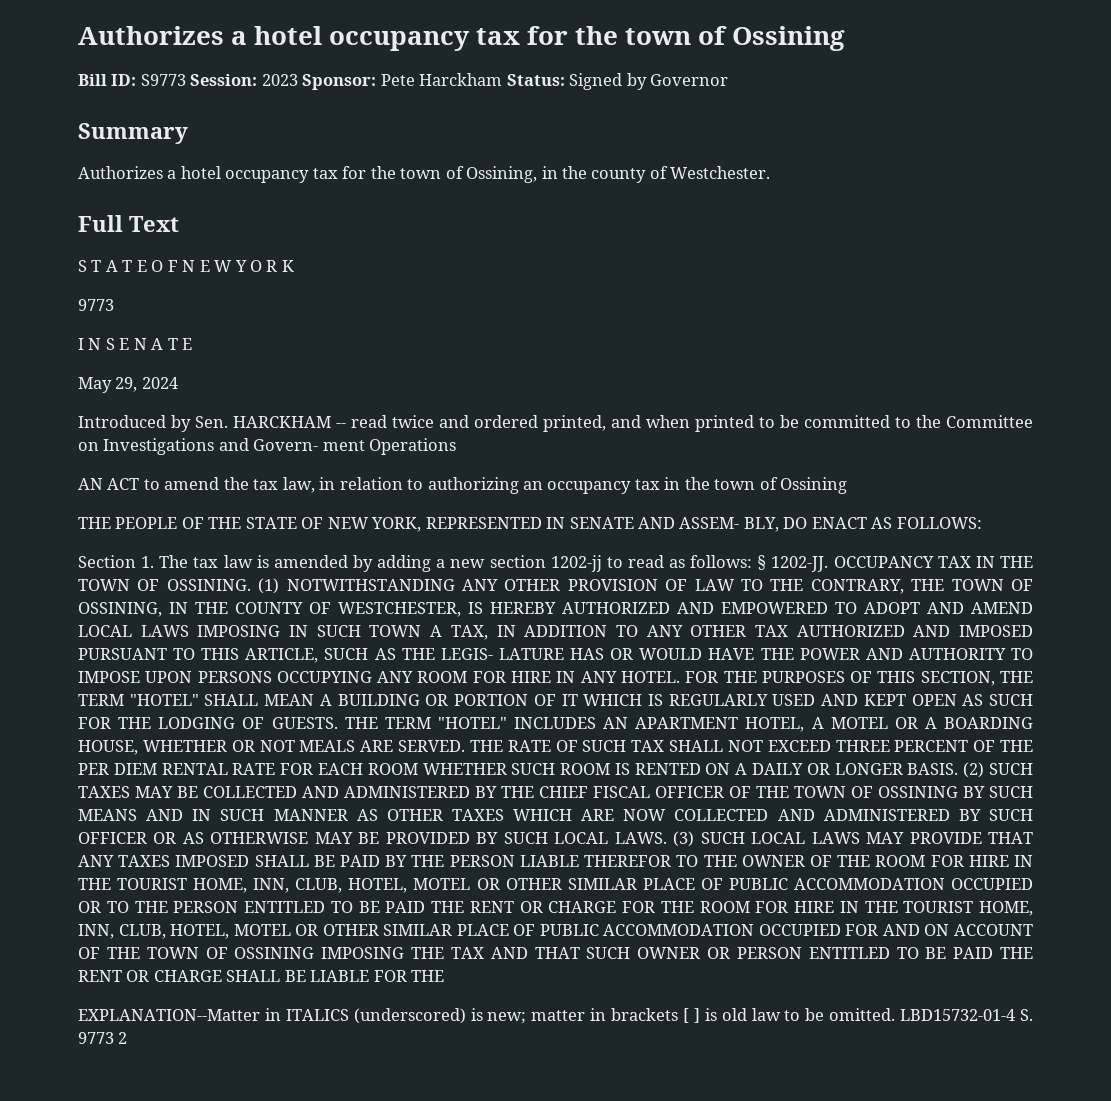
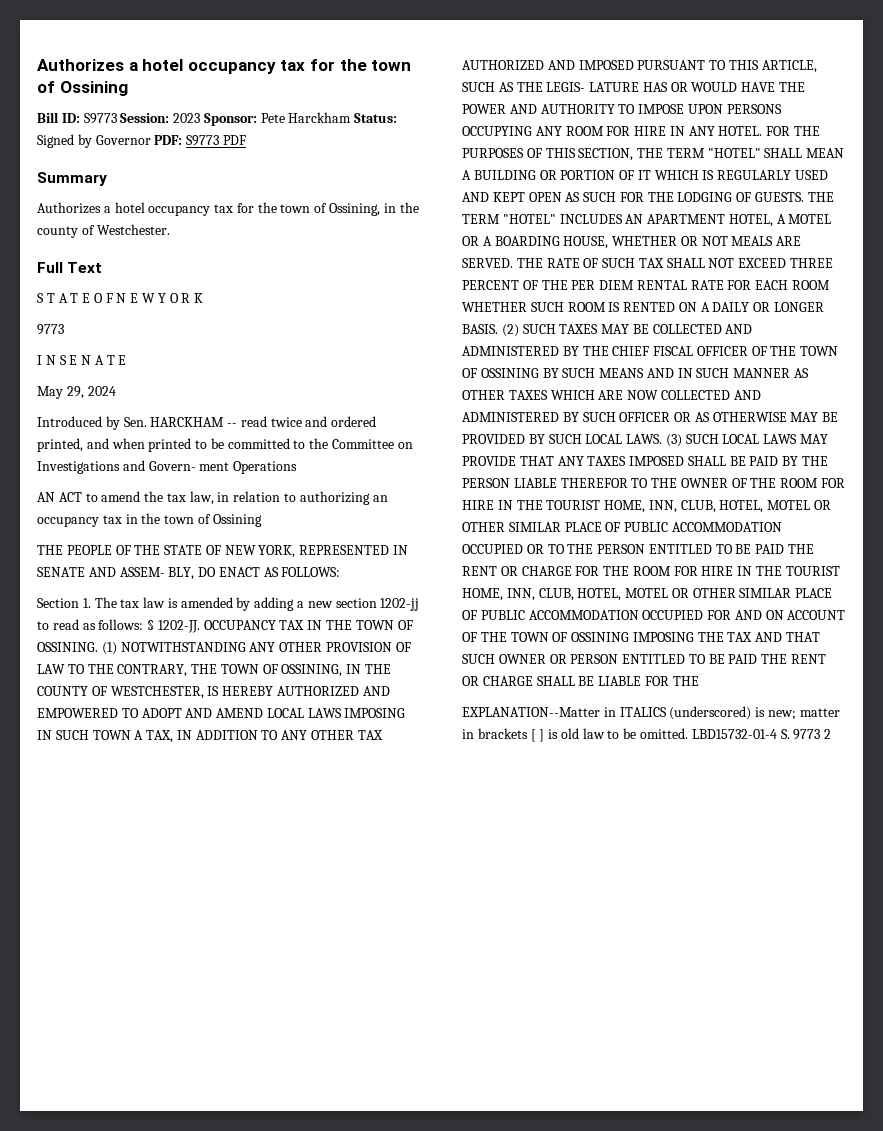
(729, 80) none -> [154,135,246,146] PDF: S9773 PDF

